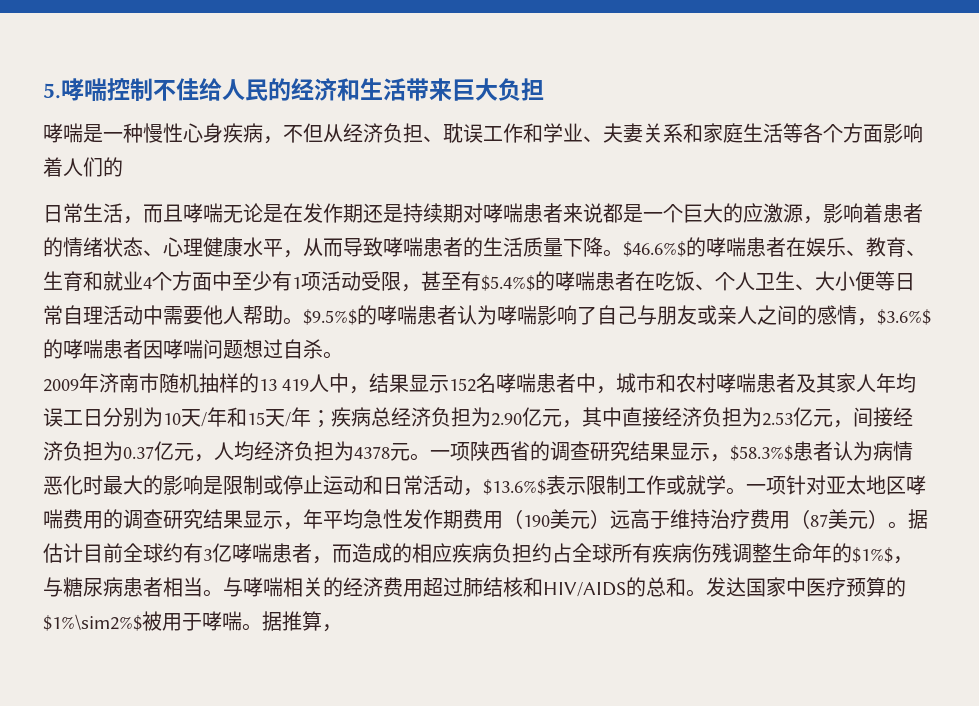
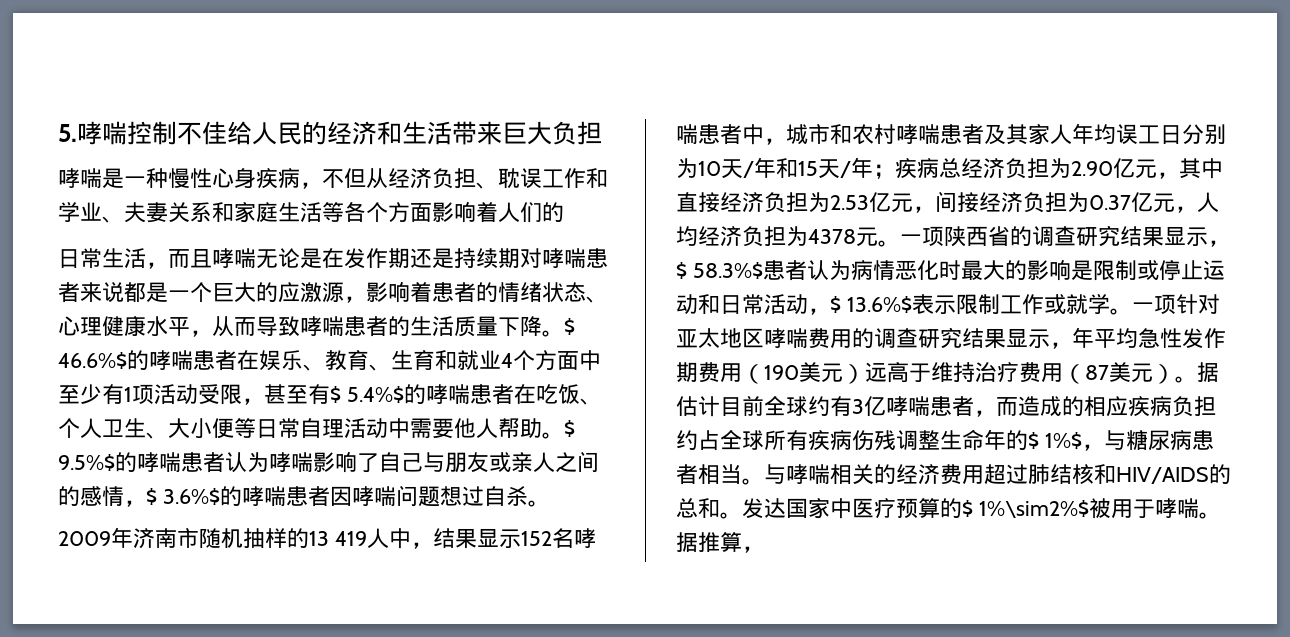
[623,241,686,257] $46.6%$ -> [564,318,575,335] [58,352,127,369] $ 46.6%$
[481,275,535,291] $5.4%$ -> [330,386,404,403] $ 5.4%$
[303,309,357,325] $9.5%$ -> [564,420,575,437] [58,454,115,471] $ 9.5%$
[877,309,931,325] $3.6%$ -> [146,488,220,505] $ 3.6%$
[730,445,793,461] $58.3%$ -> [676,262,763,279] $ 58.3%$
[483,479,546,495] $13.6%$ -> [830,296,912,313] $ 13.6%$
[852,547,893,563] $1%$ -> [1028,432,1082,449] $ 1%$
[43,614,142,631] $1%\sim2%$ -> [962,500,1089,518] $ 1%\sim2%$

